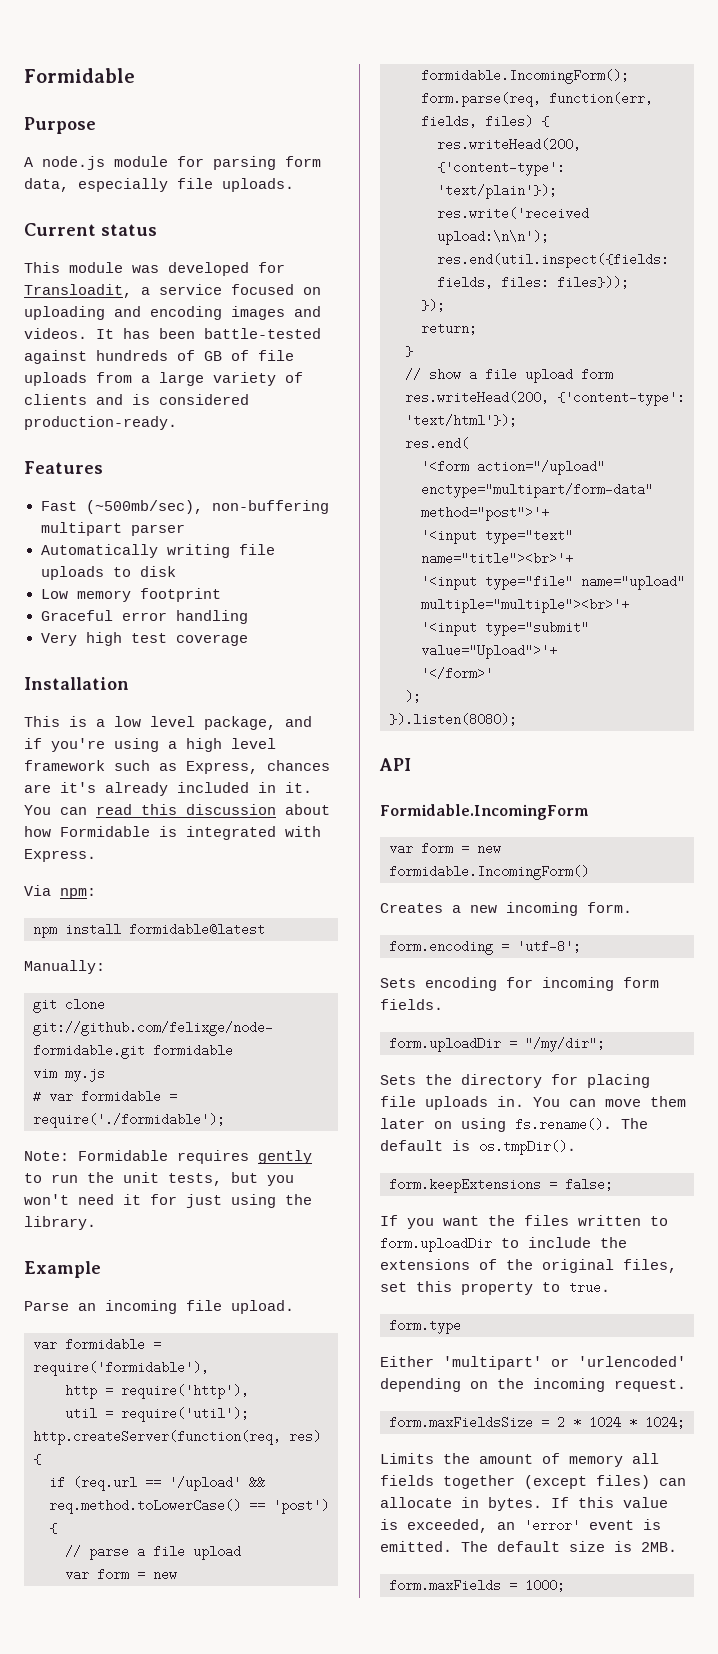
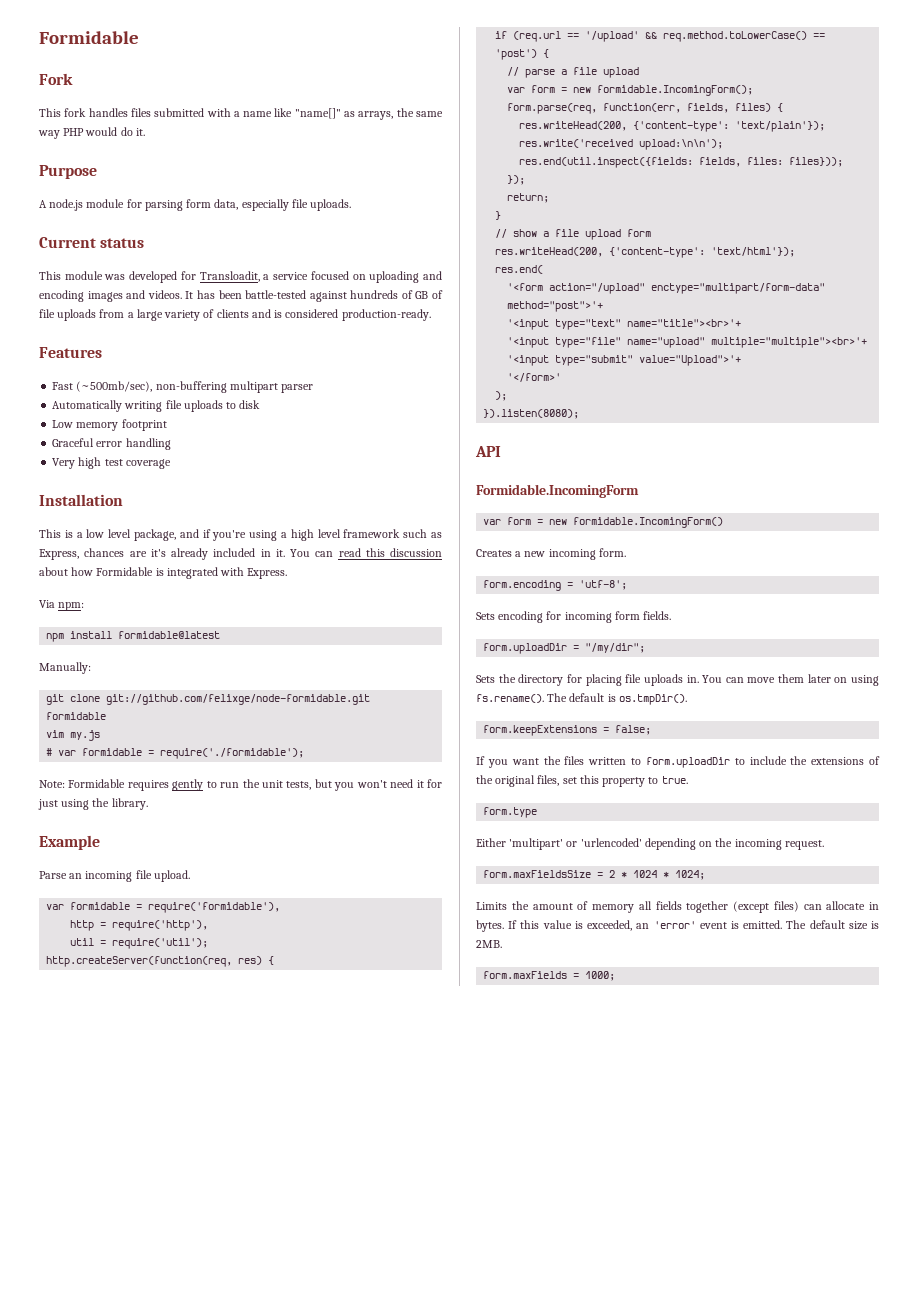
[24,68,135,83] Formidable -> [39,31,139,44] [39,73,73,85] [39,108,444,120] [38,127,145,139] Formidable // Fork // This fork handles files submitted with a name like "name[]" as arrays, the same way PHP would do it.

